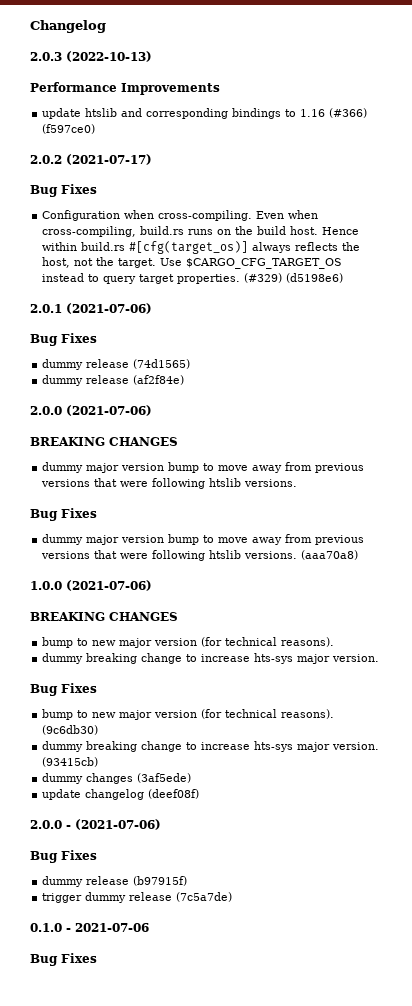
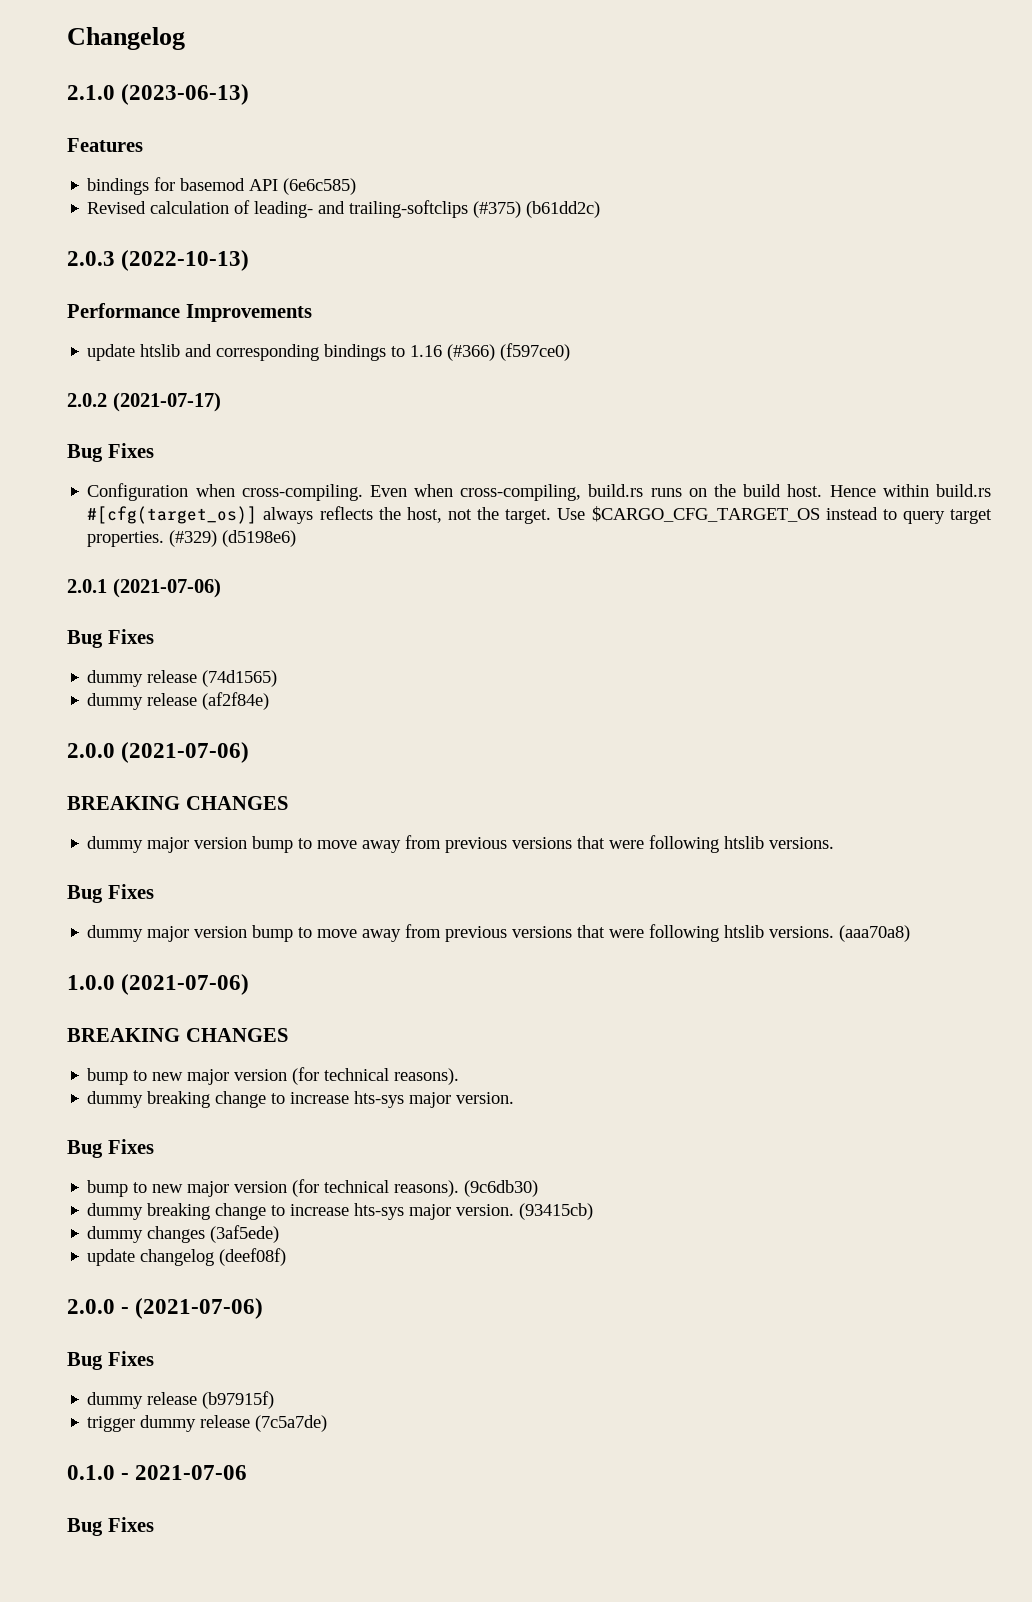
(106, 26) none -> [67,84,250,105] [67,138,143,152] [87,177,357,195] [87,200,601,218] // 2.1.0 (2023-06-13) // Features // bindings for basemod API (6e6c585) // Revised calculation of leading- and trailing-softclips (#375) (b61dd2c)

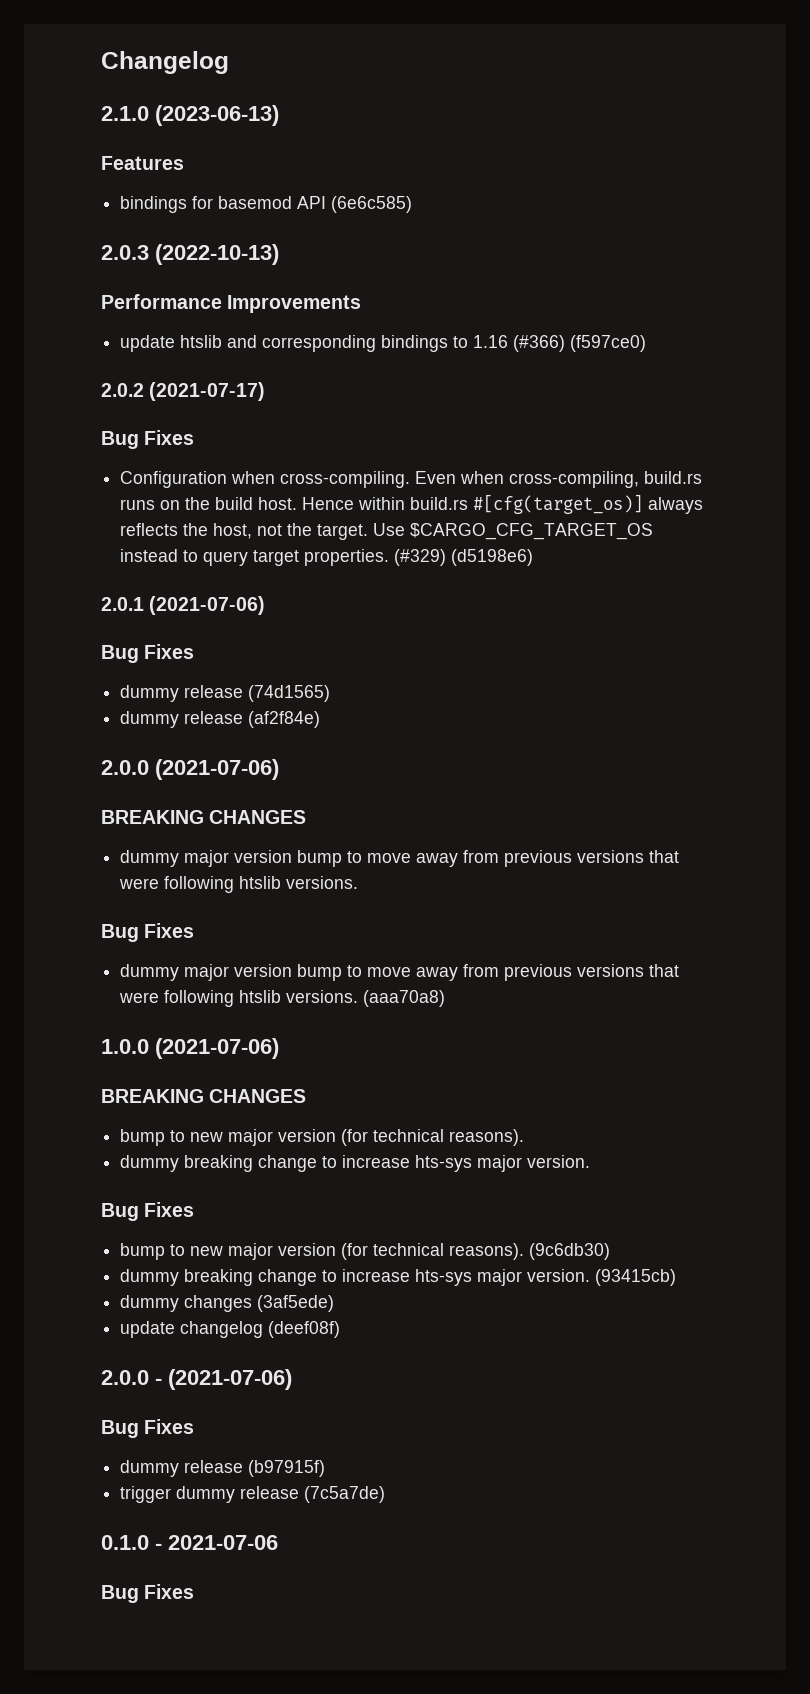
[87,200,601,218] // Revised calculation of leading- and trailing-softclips (#375) (b61dd2c) -> (413, 204) none

